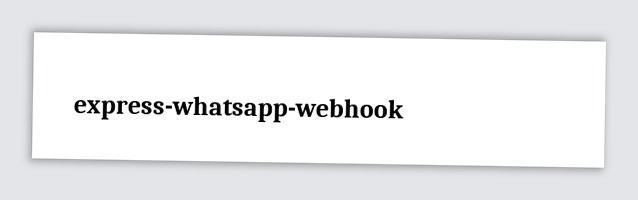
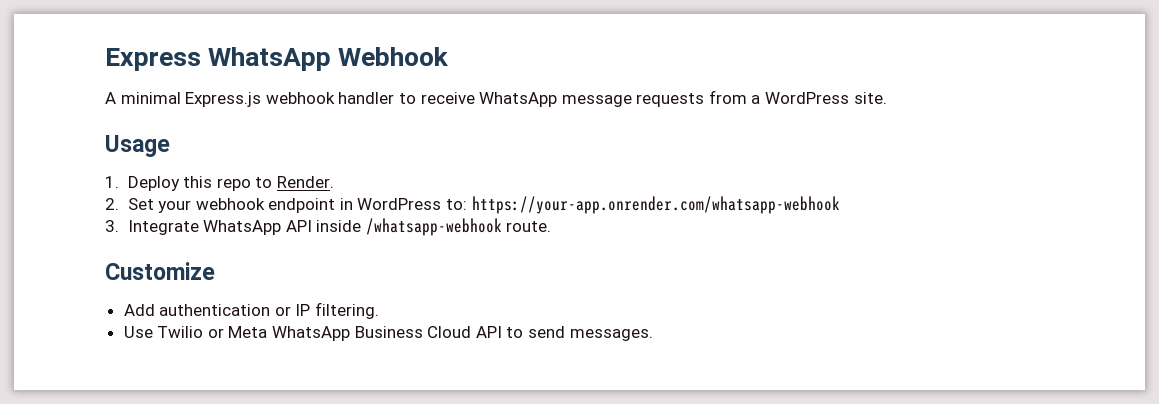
[73,93,405,125] express-whatsapp-webhook -> [105,47,449,71] [105,90,887,107] [105,135,170,157] [105,176,334,191] [105,196,840,214] [105,218,552,236] [105,262,215,280] [123,302,380,319] [123,326,653,341] Express WhatsApp Webhook // A minimal Express.js webhook handler to receive WhatsApp message requests from a WordPress site. // Usage // 1. Deploy this repo to Render. // 2. Set your webhook endpoint in WordPress to: https://your-app.onrender.com/whatsapp-webhook // 3. Integrate WhatsApp API inside /whatsapp-webhook route. // Customize // Add authentication or IP filtering. // Use Twilio or Meta WhatsApp Business Cloud API to send messages.

